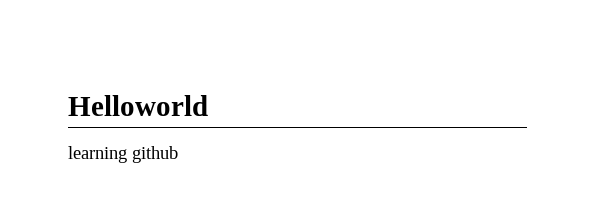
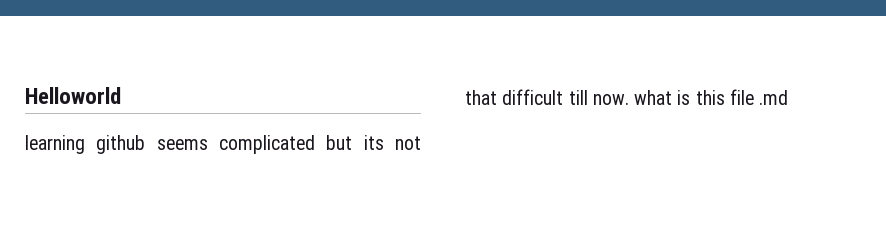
(178, 154) none -> [156,135,421,154] [465,89,789,105] seems complicated but its not that difficult till now. what is this file .md

